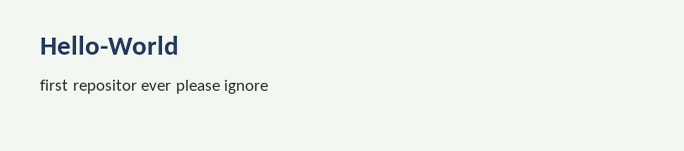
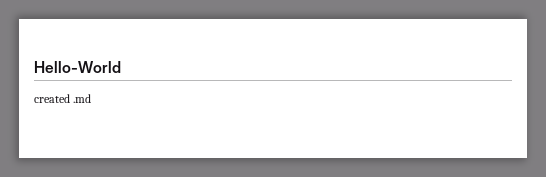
[39,79,269,94] first repositor ever please ignore -> [34,94,92,103] created .md

